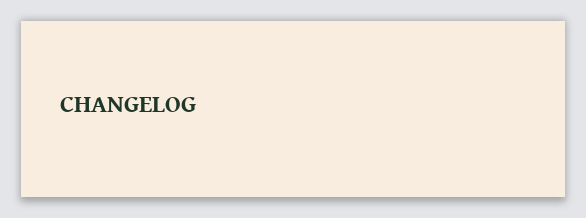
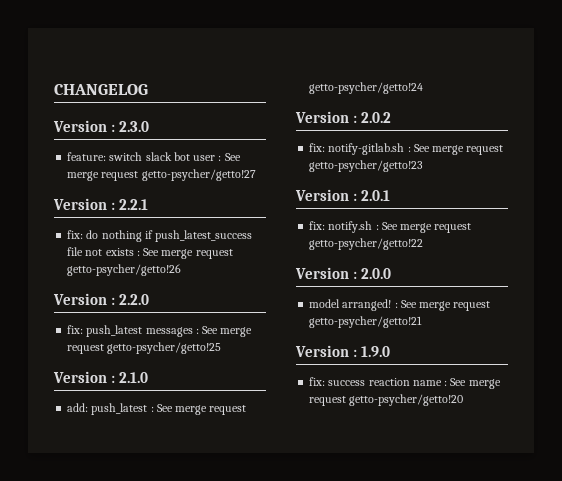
(196, 104) none -> [53,120,150,132] [67,152,241,161] [67,169,256,181] [53,198,149,210] [67,230,253,242] [67,247,233,259] [67,264,182,276] [53,293,150,305] [67,325,253,337] [67,342,222,354] [53,371,149,383] [67,403,247,415] [309,82,424,94] [295,111,392,123] [309,143,504,155] [309,160,424,172] [295,189,391,201] [309,221,472,233] [309,238,424,250] [295,267,392,279] [309,299,491,311] [309,316,423,328] [295,345,391,357] [309,377,501,389] [309,394,464,406] // Version : 2.3.0 // feature: switch slack bot user : See merge request getto-psycher/getto!27 // Version : 2.2.1 // fix: do nothing if push_latest_success file not exists : See merge request getto-psycher/getto!26 // Version : 2.2.0 // fix: push_latest messages : See merge request getto-psycher/getto!25 // Version : 2.1.0 // add: push_latest : See merge request getto-psycher/getto!24 // Version : 2.0.2 // fix: notify-gitlab.sh : See merge request getto-psycher/getto!23 // Version : 2.0.1 // fix: notify.sh : See merge request getto-psycher/getto!22 // Version : 2.0.0 // model arranged! : See merge request getto-psycher/getto!21 // Version : 1.9.0 // fix: success reaction name : See merge request getto-psycher/getto!20

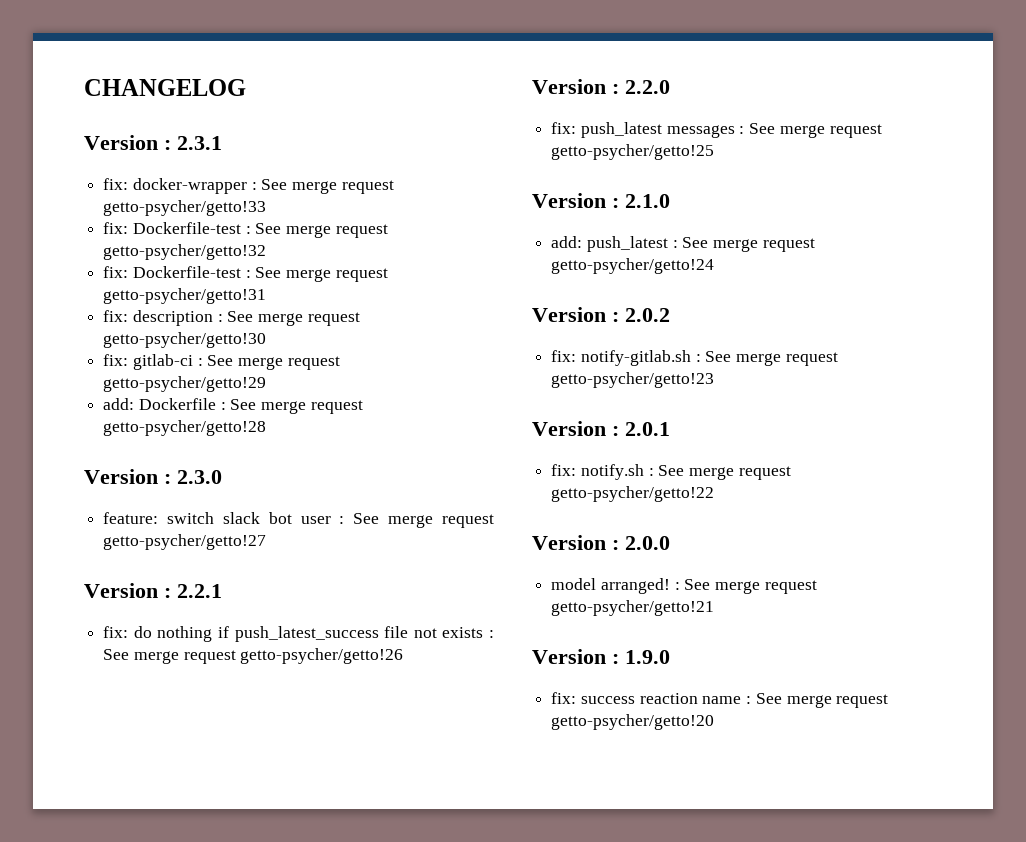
(148, 89) none -> [84,135,222,150] [103,178,394,194] [103,200,267,216] [103,222,388,238] [103,244,267,260] [103,266,388,282] [103,288,267,304] [103,310,360,326] [103,332,267,348] [103,354,340,370] [103,376,267,392] [103,398,363,414] [103,420,267,436] // Version : 2.3.1 // fix: docker-wrapper : See merge request getto-psycher/getto!33 // fix: Dockerfile-test : See merge request getto-psycher/getto!32 // fix: Dockerfile-test : See merge request getto-psycher/getto!31 // fix: description : See merge request getto-psycher/getto!30 // fix: gitlab-ci : See merge request getto-psycher/getto!29 // add: Dockerfile : See merge request getto-psycher/getto!28

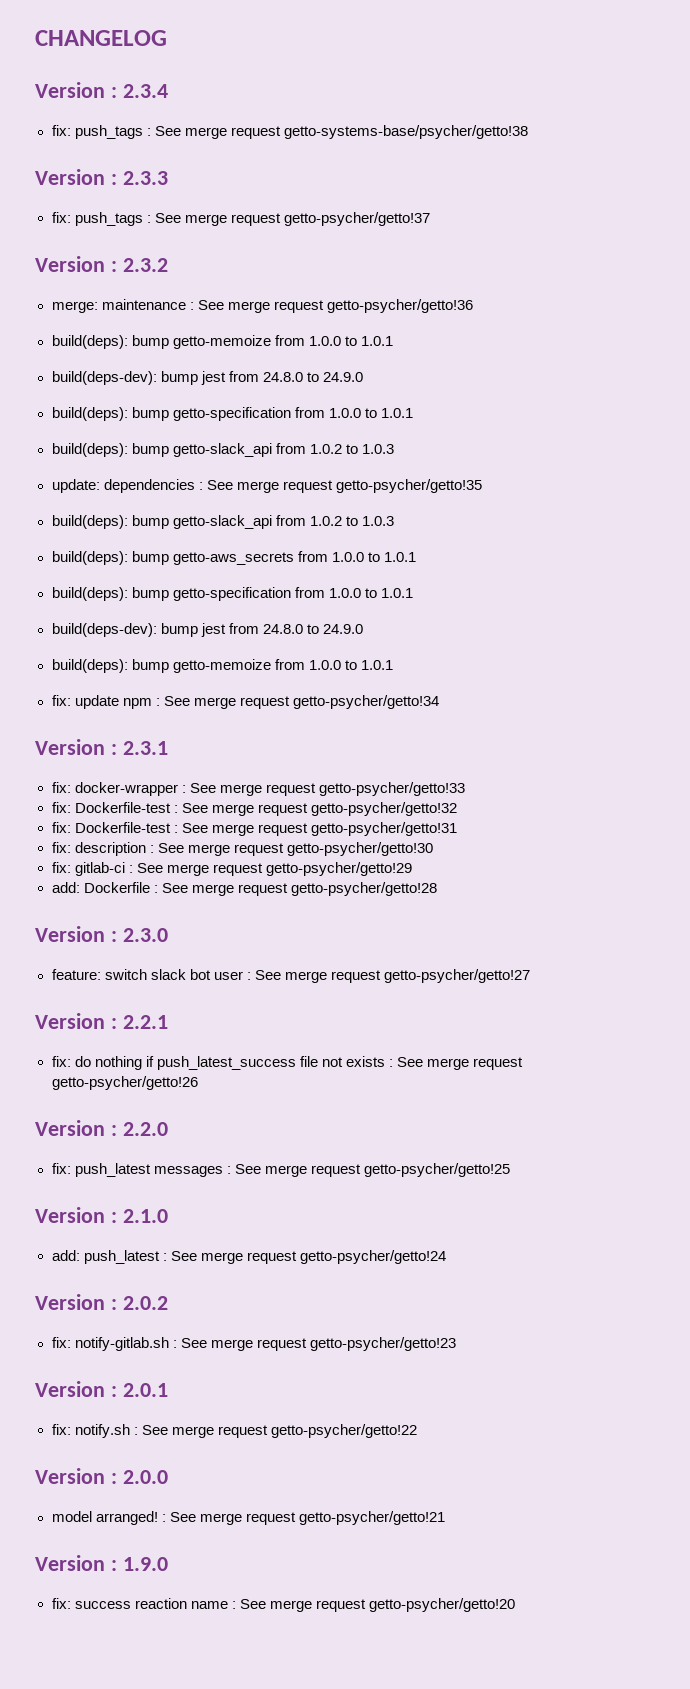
(246, 87) none -> [35,82,168,98] [51,125,528,139] [35,169,168,185] [51,212,430,226] [35,256,168,272] [51,299,473,313] [51,335,393,349] [51,371,363,385] [51,407,413,421] [51,443,394,457] [51,479,482,493] [51,515,394,529] [51,551,416,565] [51,587,413,601] [51,623,363,637] [51,659,393,673] [51,695,439,709] // Version : 2.3.4 // fix: push_tags : See merge request getto-systems-base/psycher/getto!38 // Version : 2.3.3 // fix: push_tags : See merge request getto-psycher/getto!37 // Version : 2.3.2 // merge: maintenance : See merge request getto-psycher/getto!36 // build(deps): bump getto-memoize from 1.0.0 to 1.0.1 // build(deps-dev): bump jest from 24.8.0 to 24.9.0 // build(deps): bump getto-specification from 1.0.0 to 1.0.1 // build(deps): bump getto-slack_api from 1.0.2 to 1.0.3 // update: dependencies : See merge request getto-psycher/getto!35 // build(deps): bump getto-slack_api from 1.0.2 to 1.0.3 // build(deps): bump getto-aws_secrets from 1.0.0 to 1.0.1 // build(deps): bump getto-specification from 1.0.0 to 1.0.1 // build(deps-dev): bump jest from 24.8.0 to 24.9.0 // build(deps): bump getto-memoize from 1.0.0 to 1.0.1 // fix: update npm : See merge request getto-psycher/getto!34

